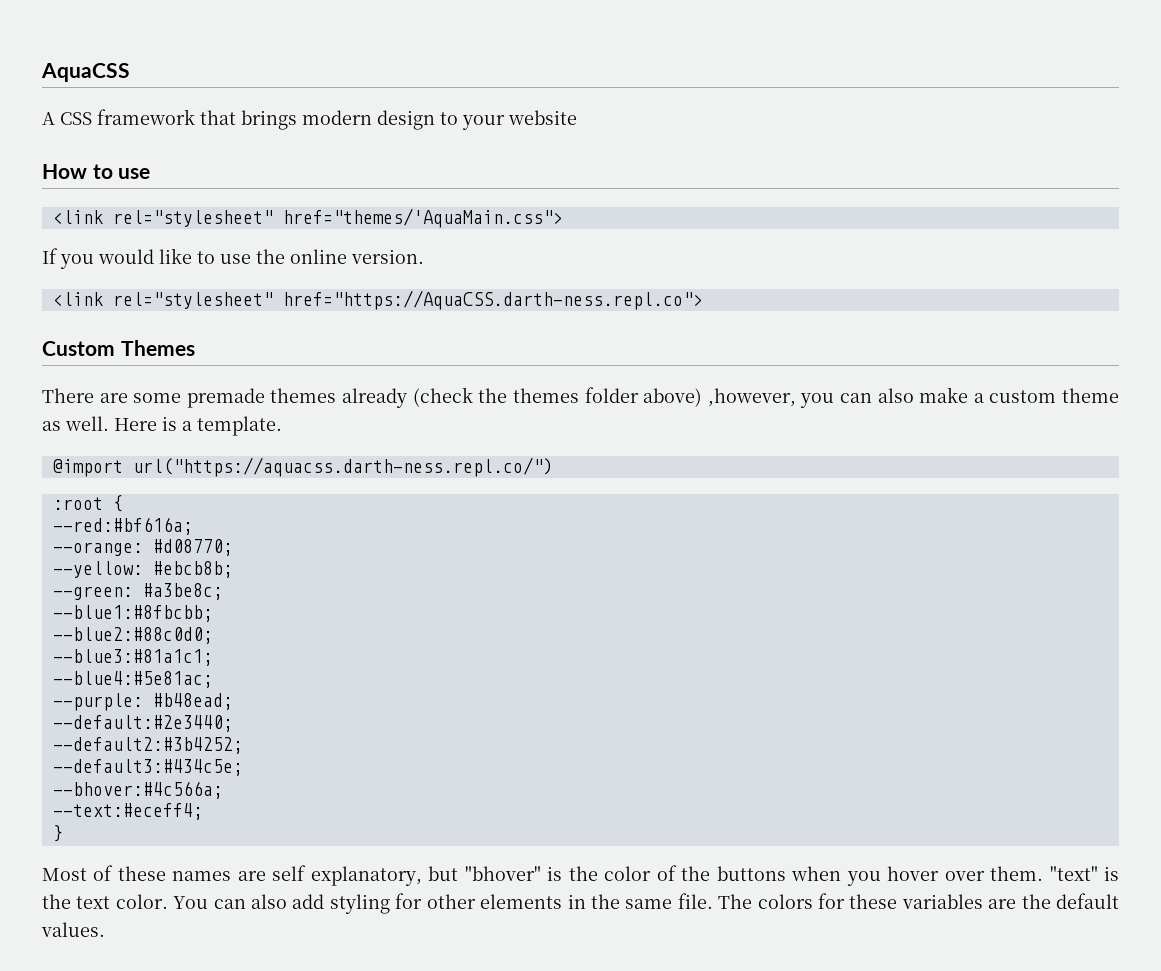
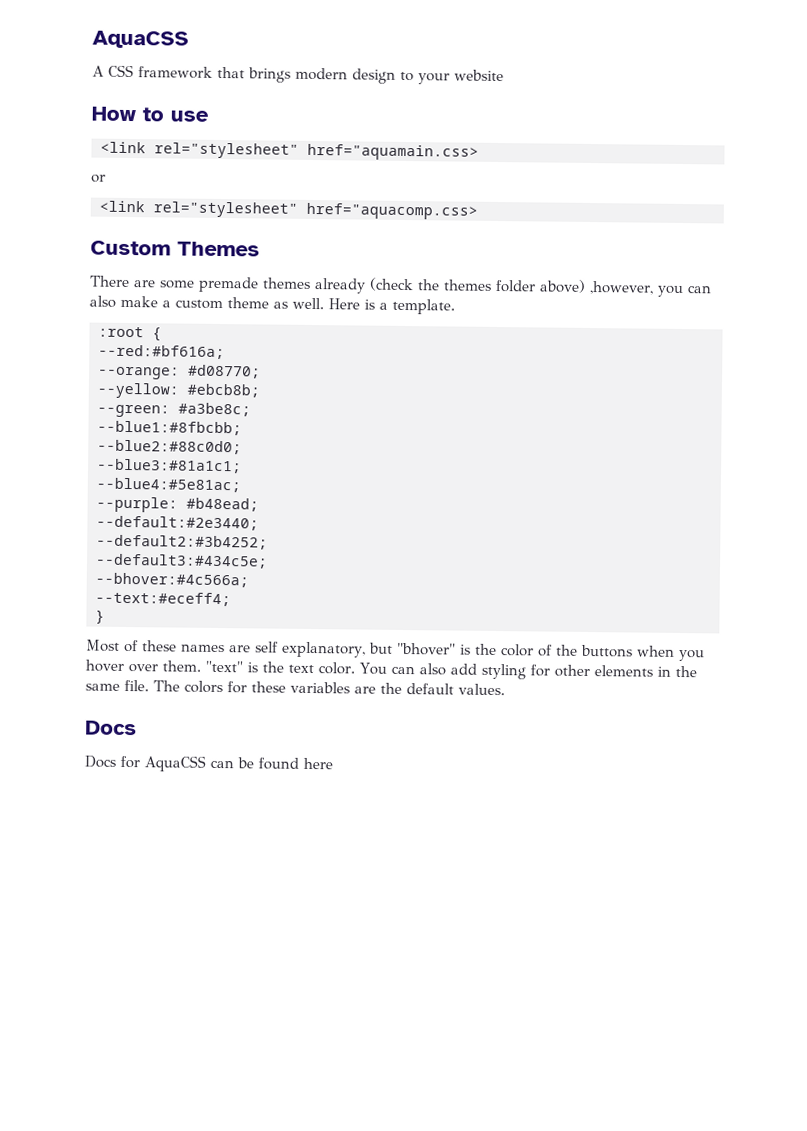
[282,208,563,228] [42,248,424,269] [52,290,703,310] href="themes/'AquaMain.css"> // If you would like to use the online version. // <link rel="stylesheet" href="https://AquaCSS.darth-ness.repl.co"> -> [307,143,479,161] [91,174,106,183] [99,200,478,220] href="aquamain.css> // or // <link rel="stylesheet" href="aquacomp.css>
[52,457,553,477] // @import url("https://aquacss.darth-ness.repl.co/") -> (455, 306) none
(105, 929) none -> [85,720,137,736] [84,755,333,772] // Docs // Docs for AquaCSS can be found here

